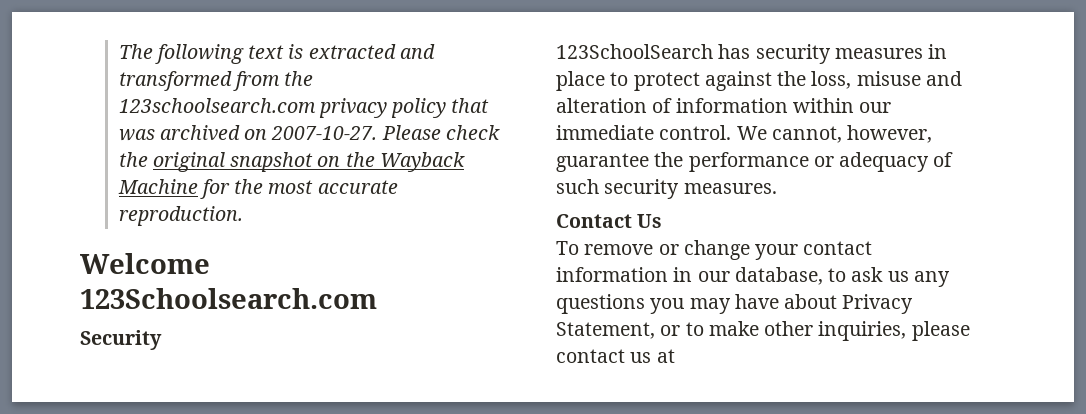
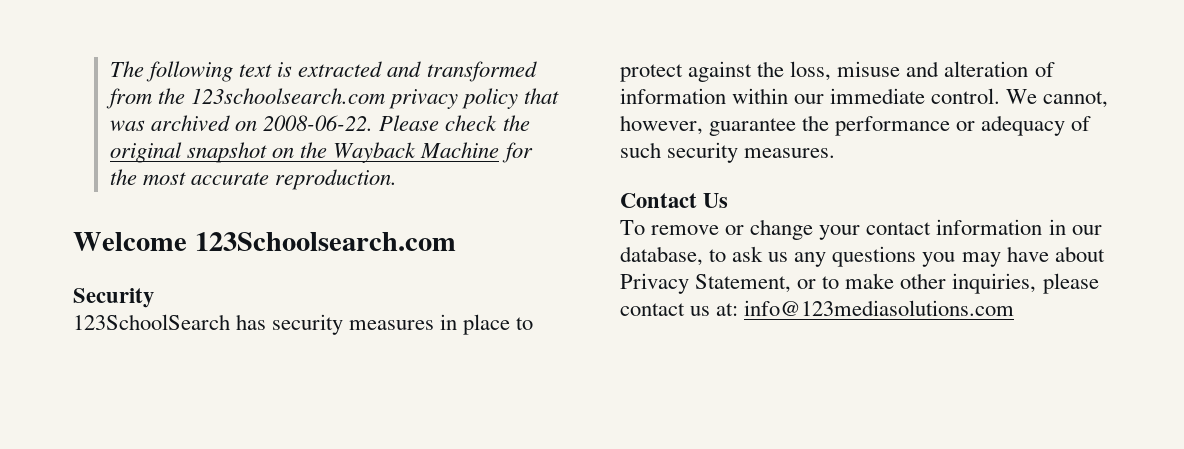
[271,126,378,140] 2007-10-27. -> [263,115,374,131] 2008-06-22.
[656,349,675,363] at -> [716,300,1015,316] at: info@123mediasolutions.com

